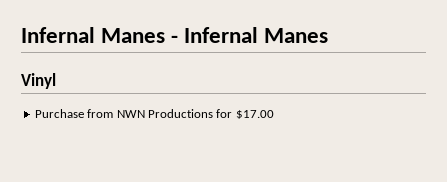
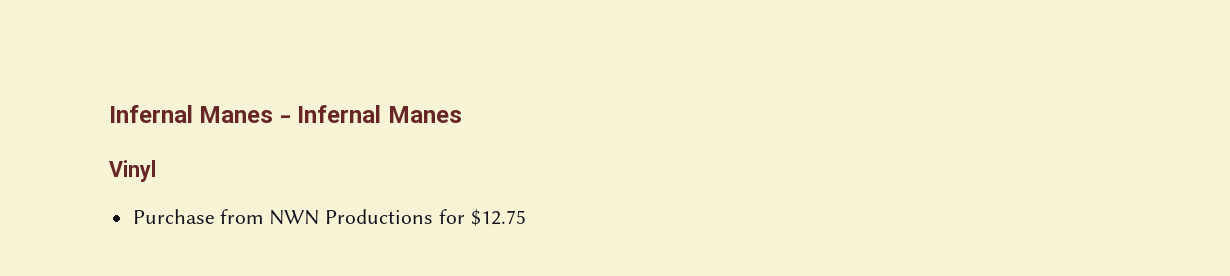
[235,110,274,119] $17.00 -> [470,209,526,226] $12.75

